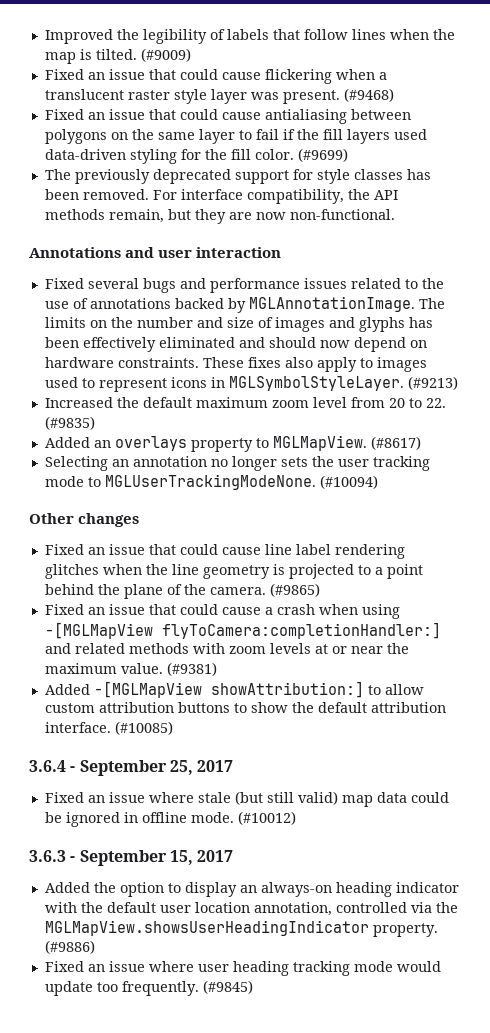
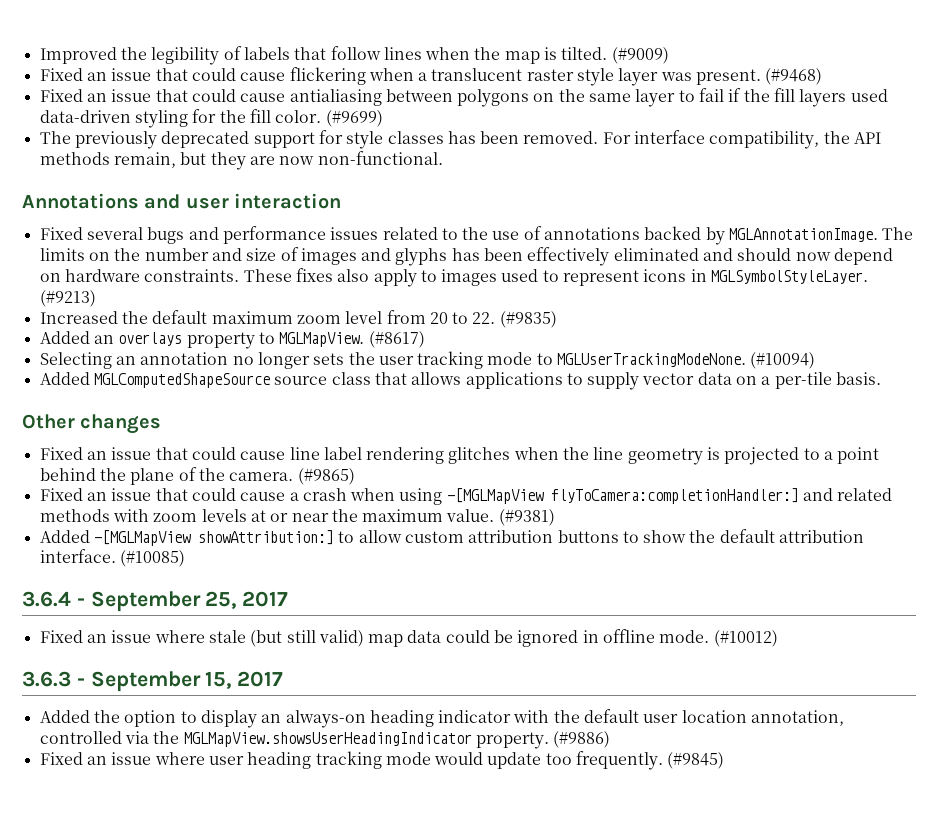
(378, 482) none -> [39,372,882,390] // Added MGLComputedShapeSource source class that allows applications to supply vector data on a per-tile basis.

